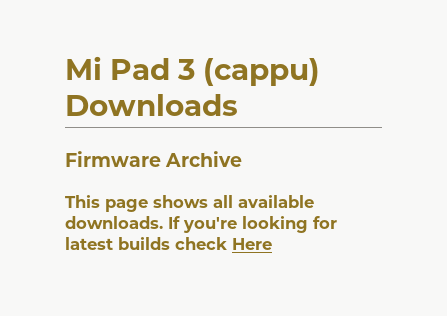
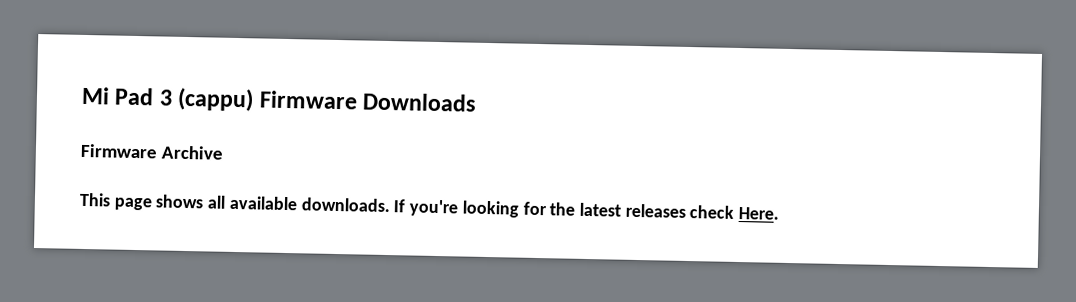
(320, 72) none -> [258,90,358,110] Firmware
[65,237,272,250] latest builds check Here -> [549,202,780,220] the latest releases check Here.

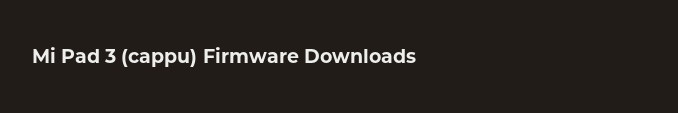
[80,143,225,160] [79,192,780,220] // Firmware Archive // This page shows all available downloads. If you're looking for the latest releases check Here. -> (416, 56) none

